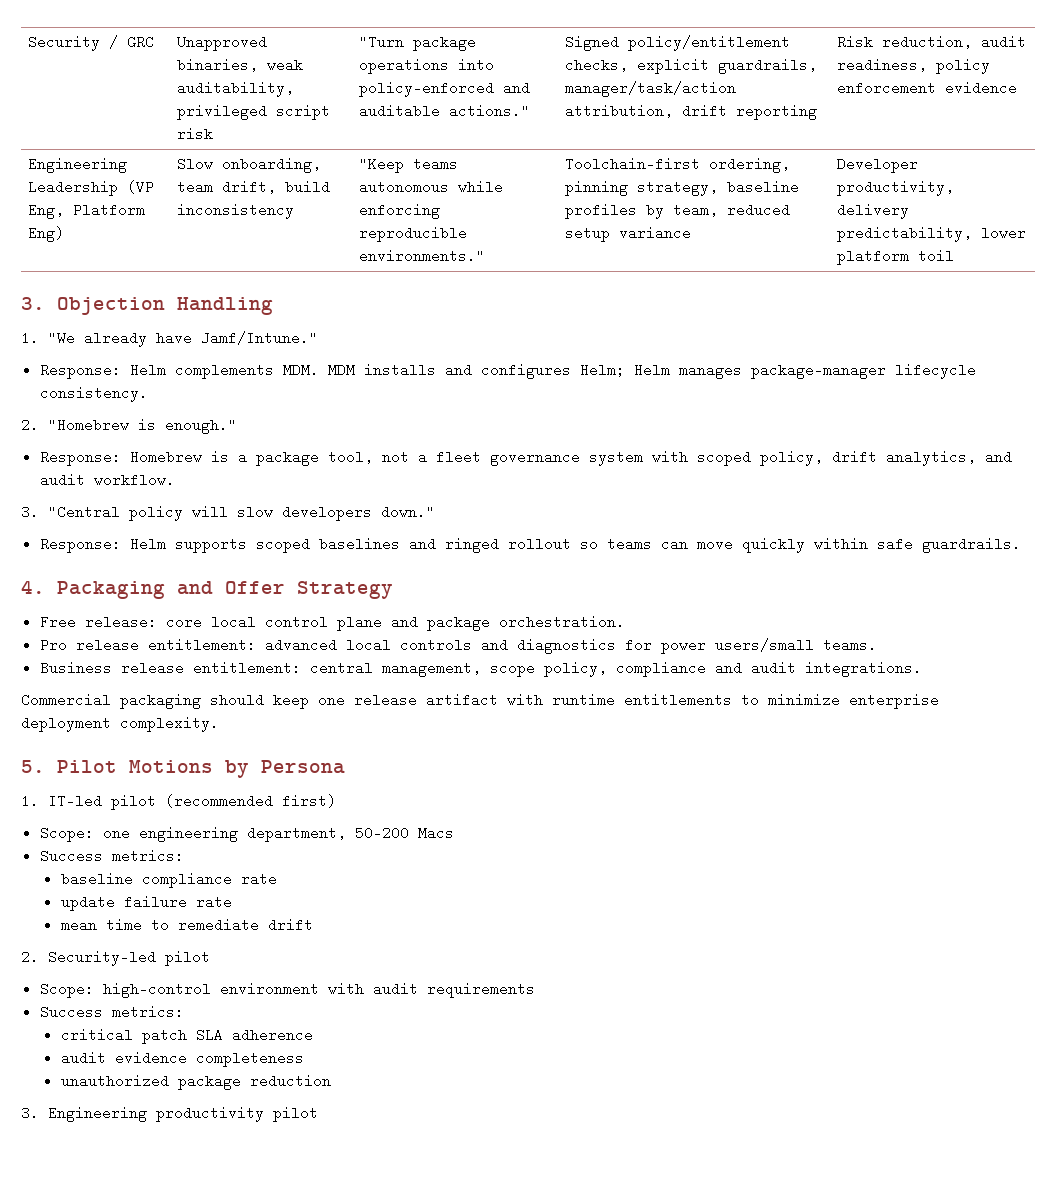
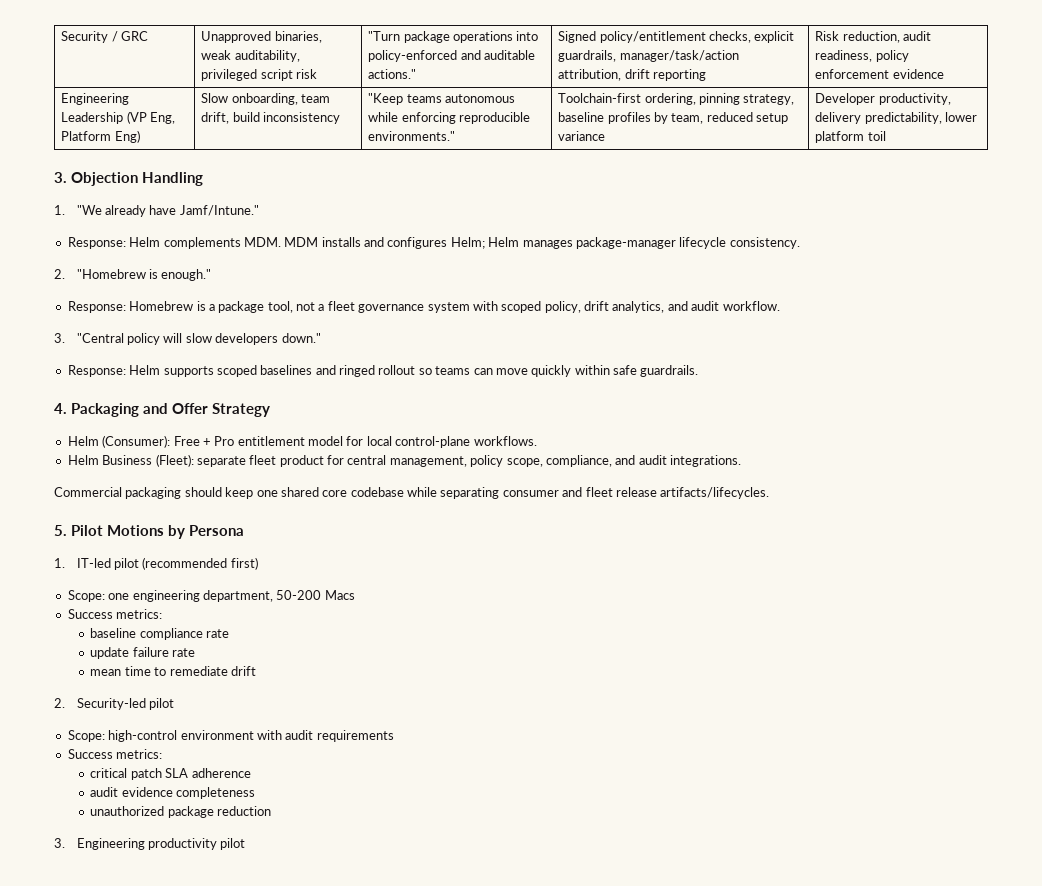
[39,615,625,631] [39,638,877,654] [39,661,706,677] Free release: core local control plane and package orchestration. // Pro release entitlement: advanced local controls and diagnostics for power users/small teams. // Business release entitlement: central management, scope policy, compliance -> [67,435,537,448] [67,454,612,467] Helm (Consumer): Free + Pro entitlement model for local control-plane workflows. // Helm Business (Fleet): separate fleet product for central management, policy scope, compliance,
[354,693,939,709] [21,716,219,732] release artifact with runtime entitlements to minimize enterprise deployment complexity. -> [280,487,770,499] shared core codebase while separating consumer and fleet release artifacts/lifecycles.

